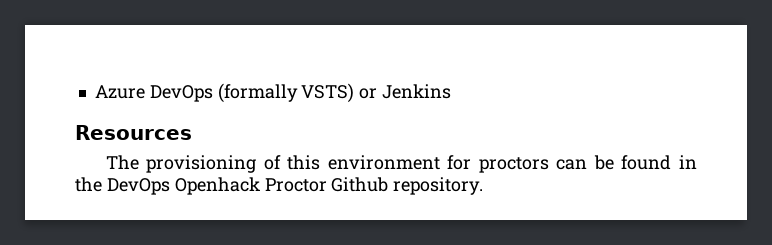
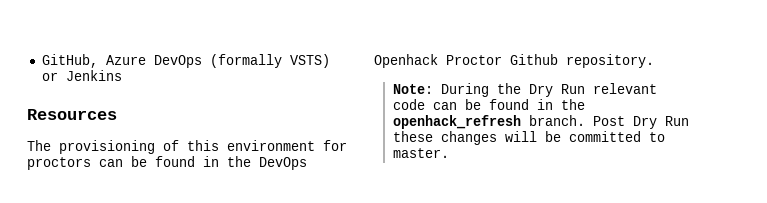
(94, 92) none -> [41,54,98,68] GitHub,
(484, 186) none -> [392,83,657,97] [392,99,585,110] [392,115,689,129] [392,131,665,145] [392,148,449,158] // Note: During the Dry Run relevant code can be found in the openhack_refresh branch. Post Dry Run these changes will be committed to master.

